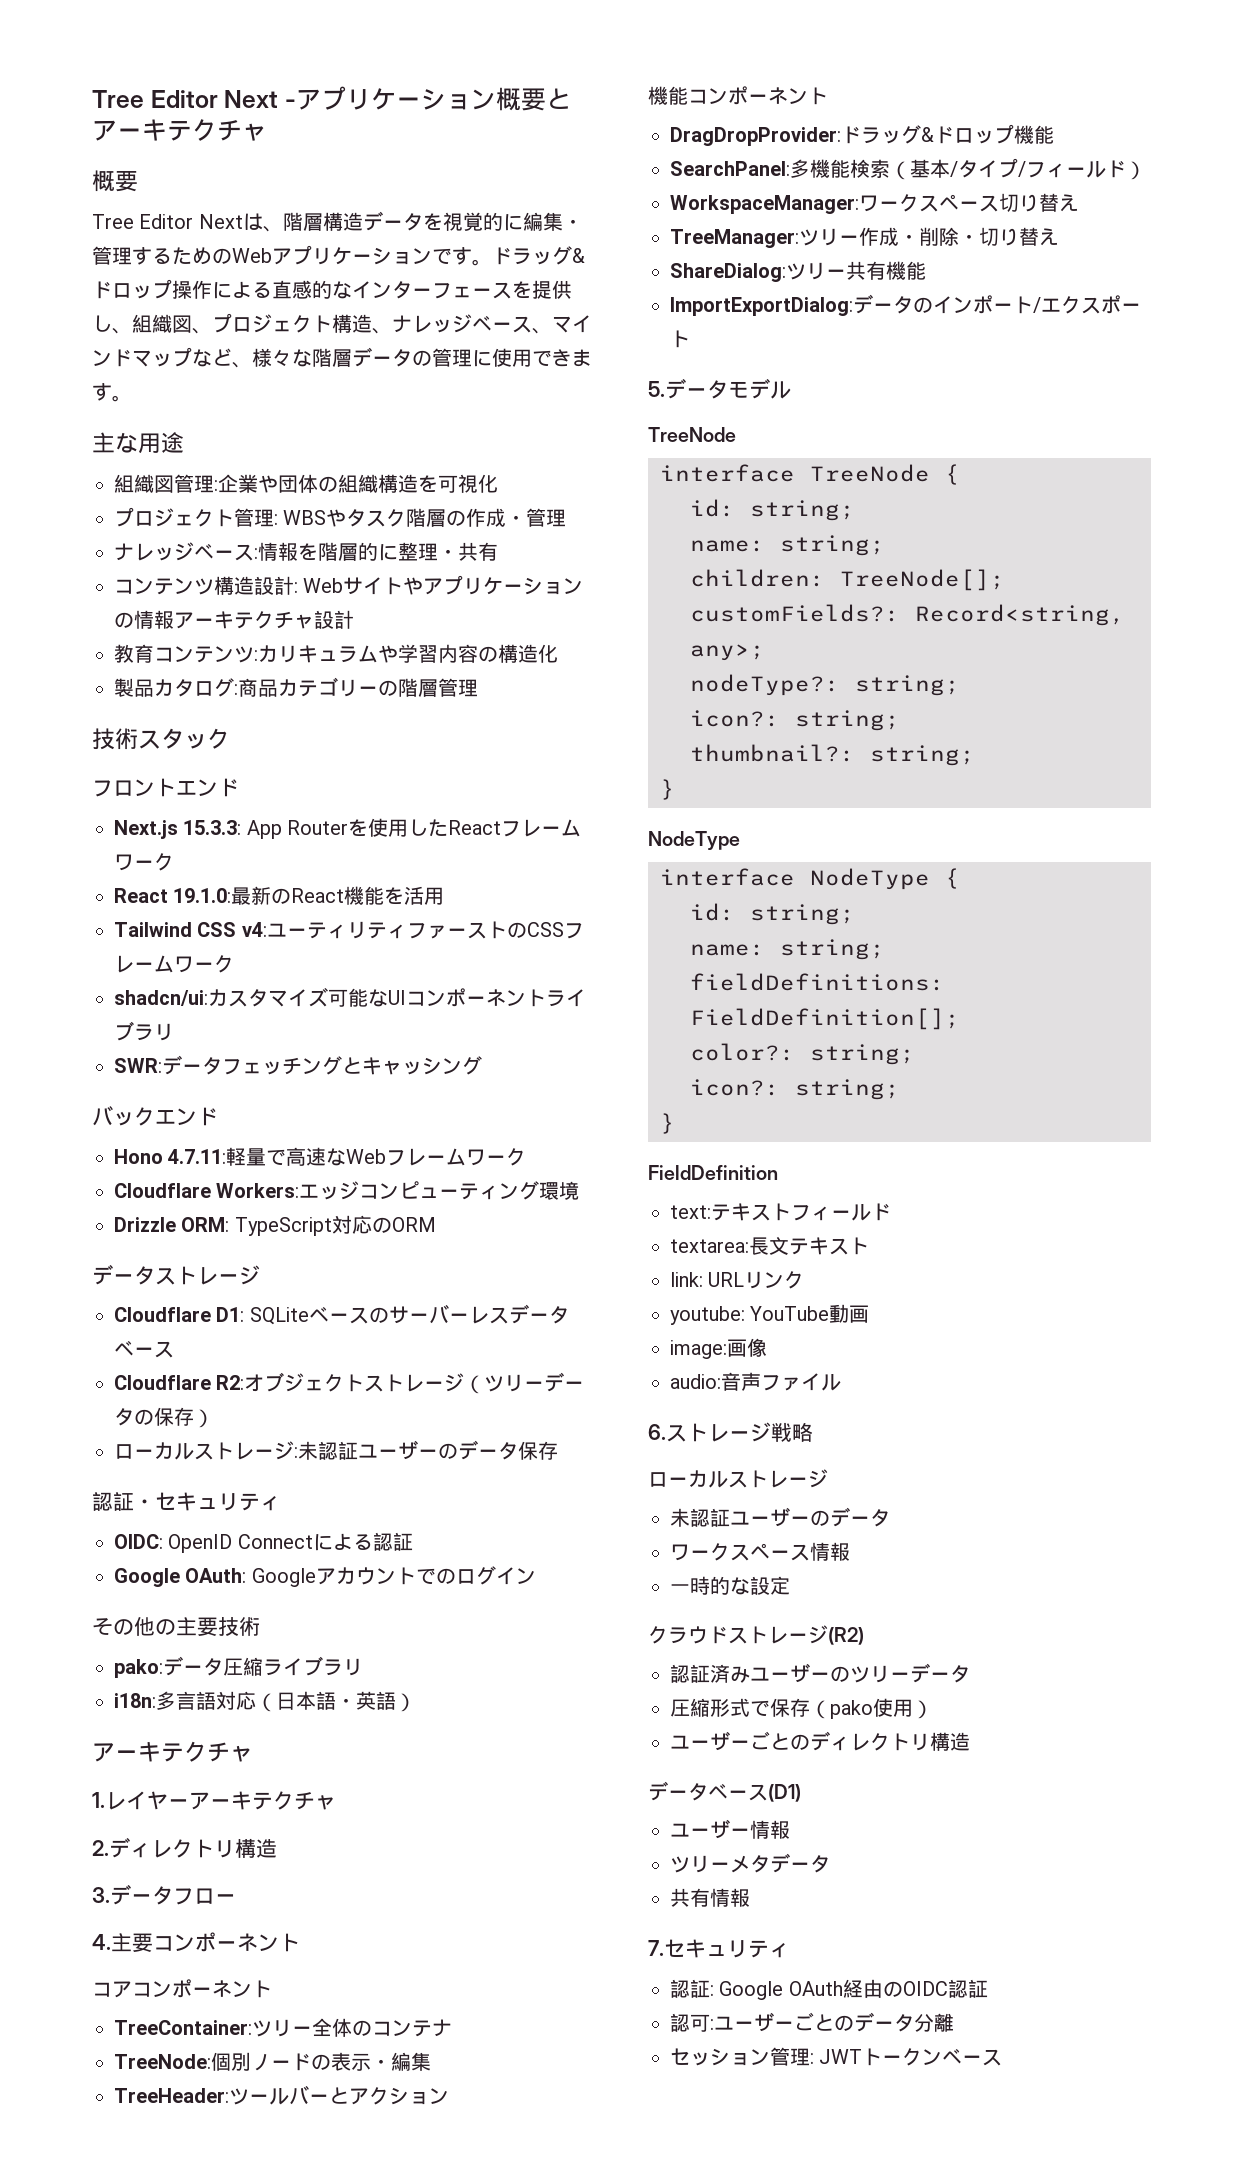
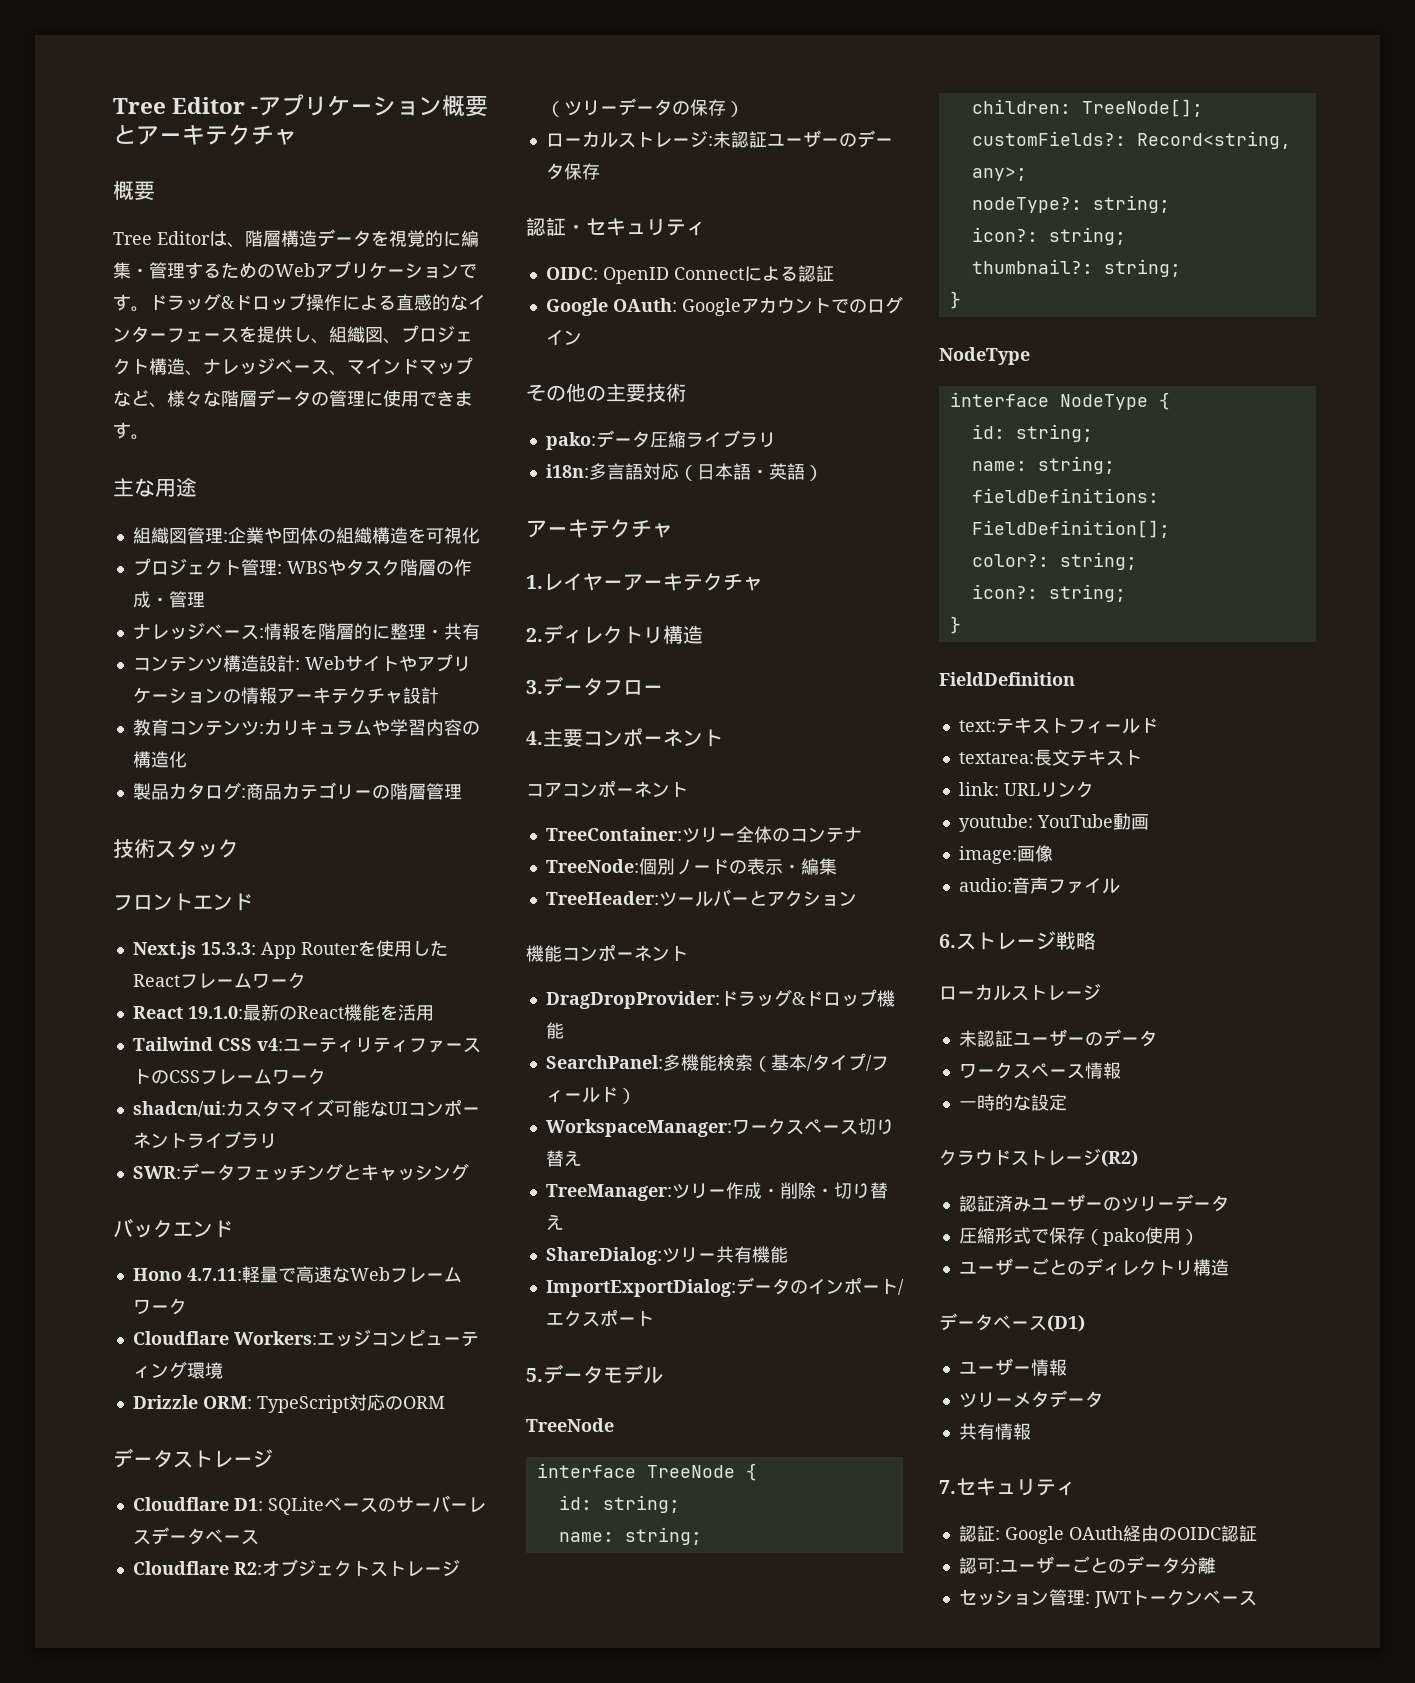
[92,90,279,108] Tree Editor Next -> [113,97,246,114] Tree Editor
[198,214,243,229] Next -> (210, 238) none

